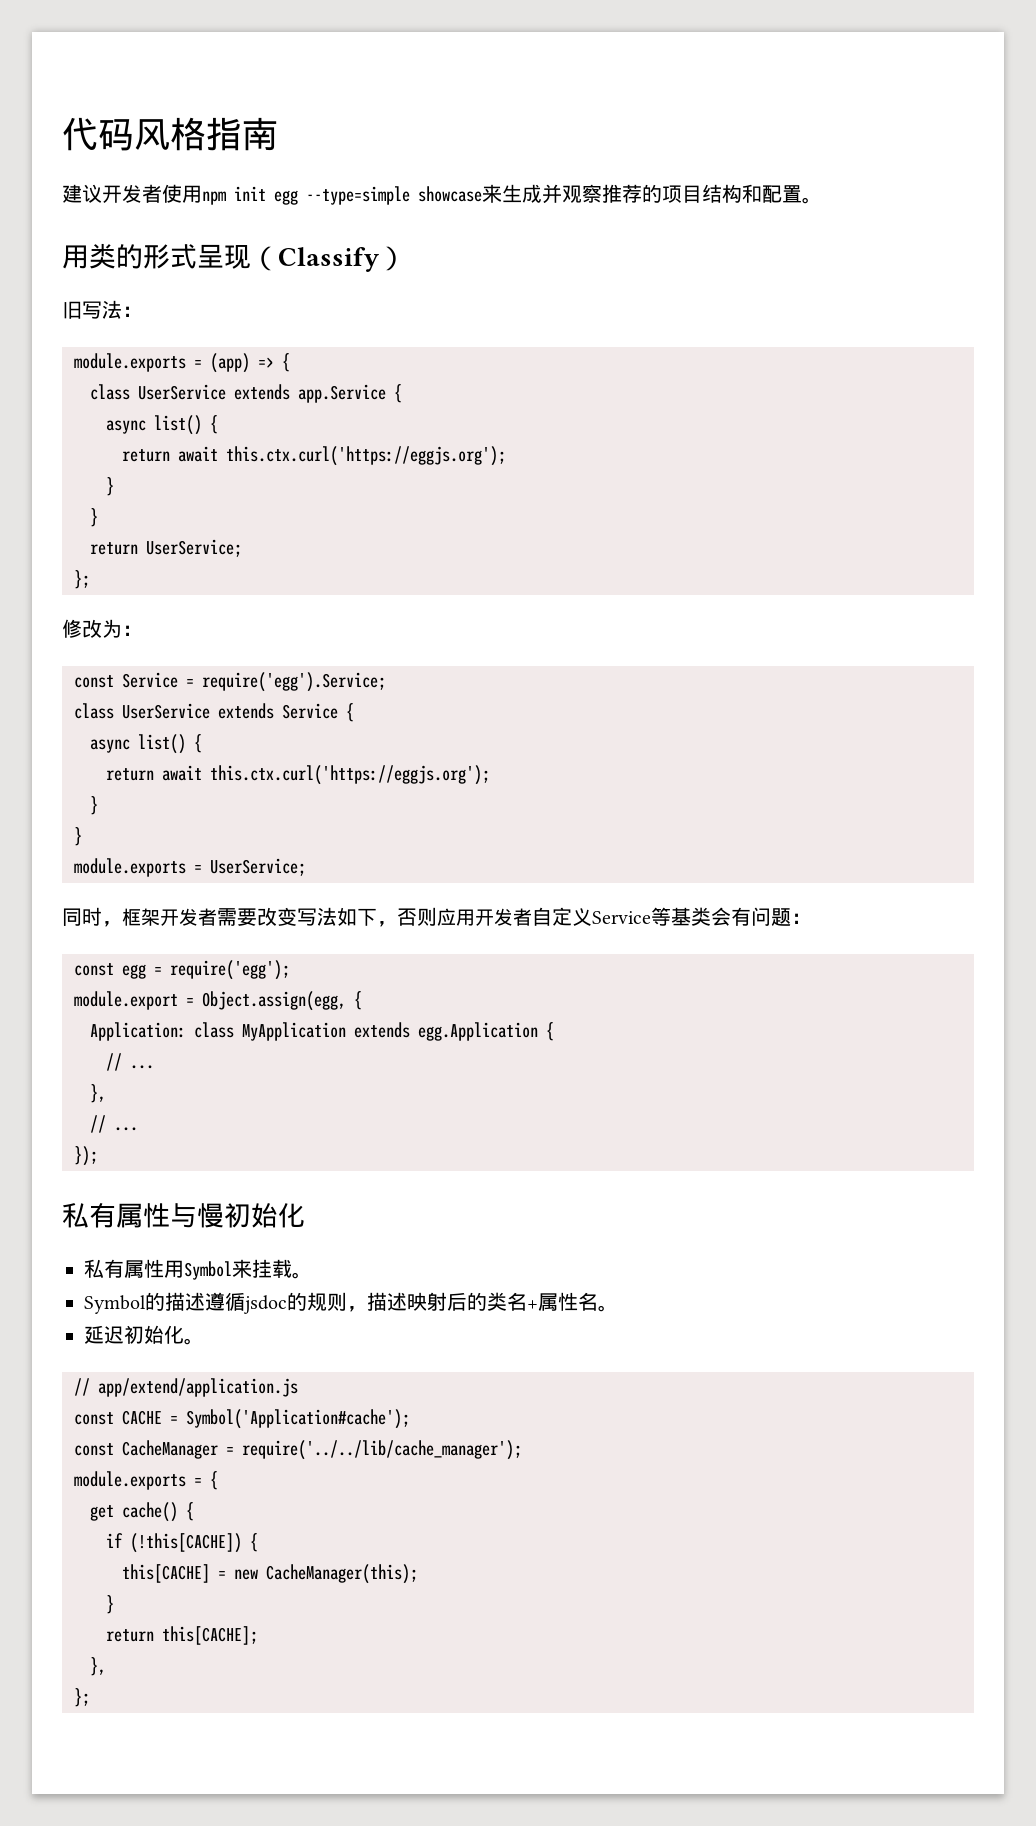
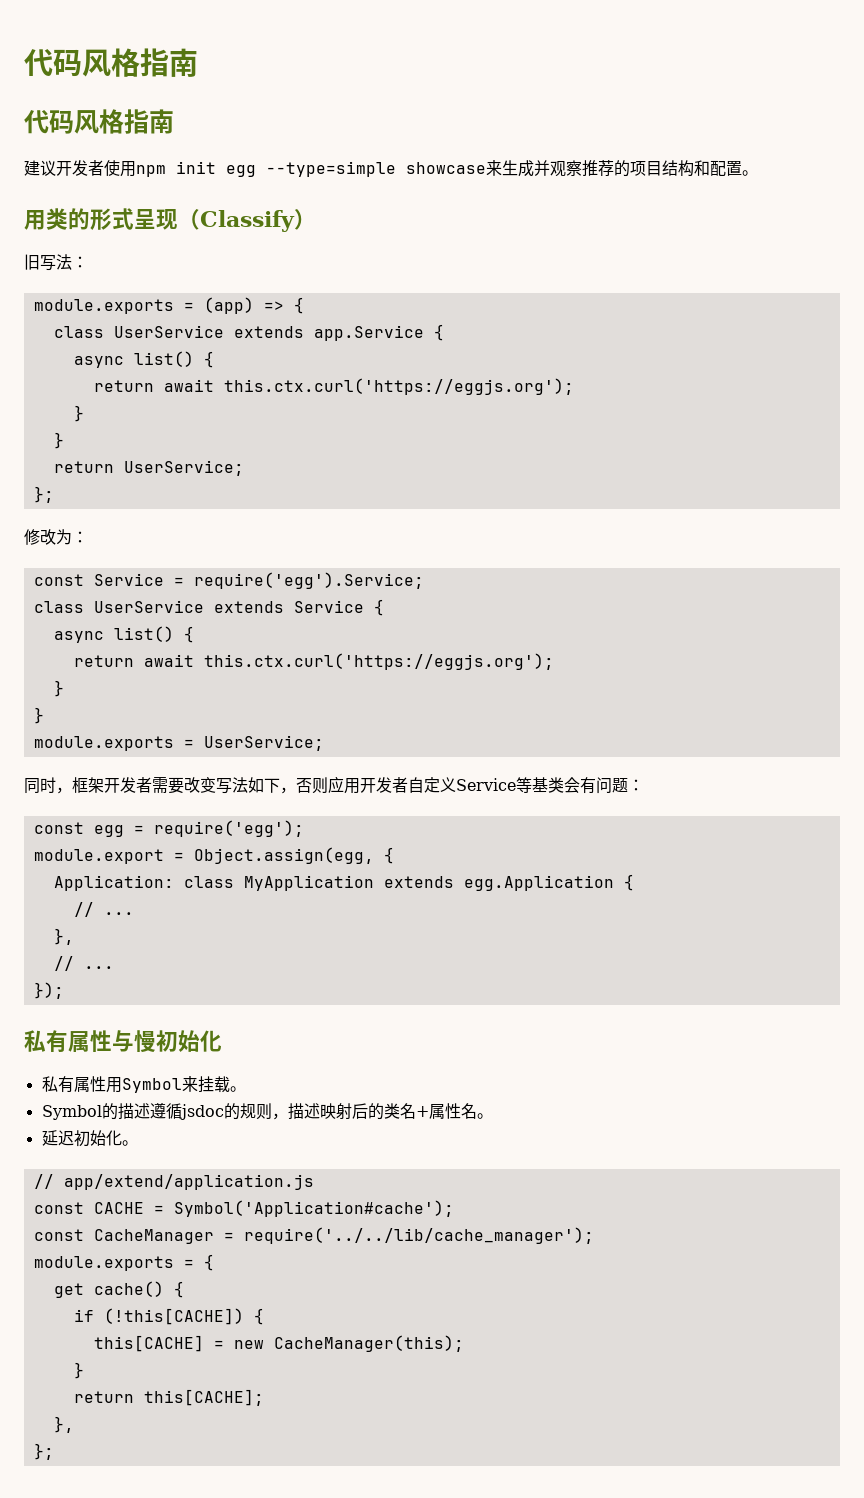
[62,117,278,151] 代码风格指南 -> [24,48,198,77] [24,109,174,134] 代码风格指南 // 代码风格指南

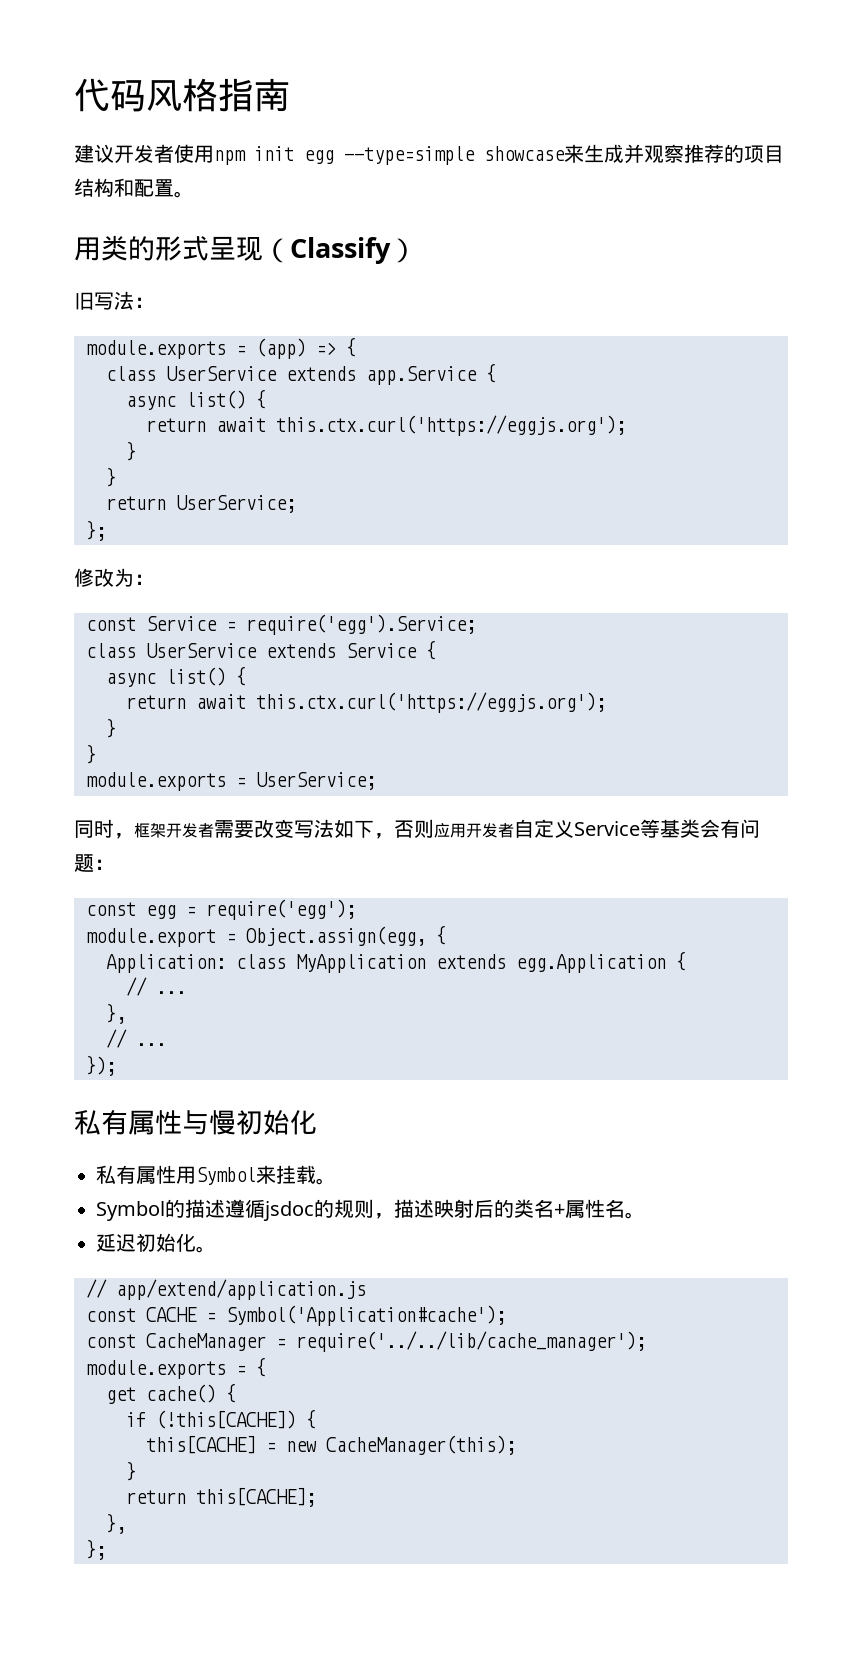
[24,48,198,77] [24,109,174,134] 代码风格指南 // 代码风格指南 -> [74,78,290,112] 代码风格指南

